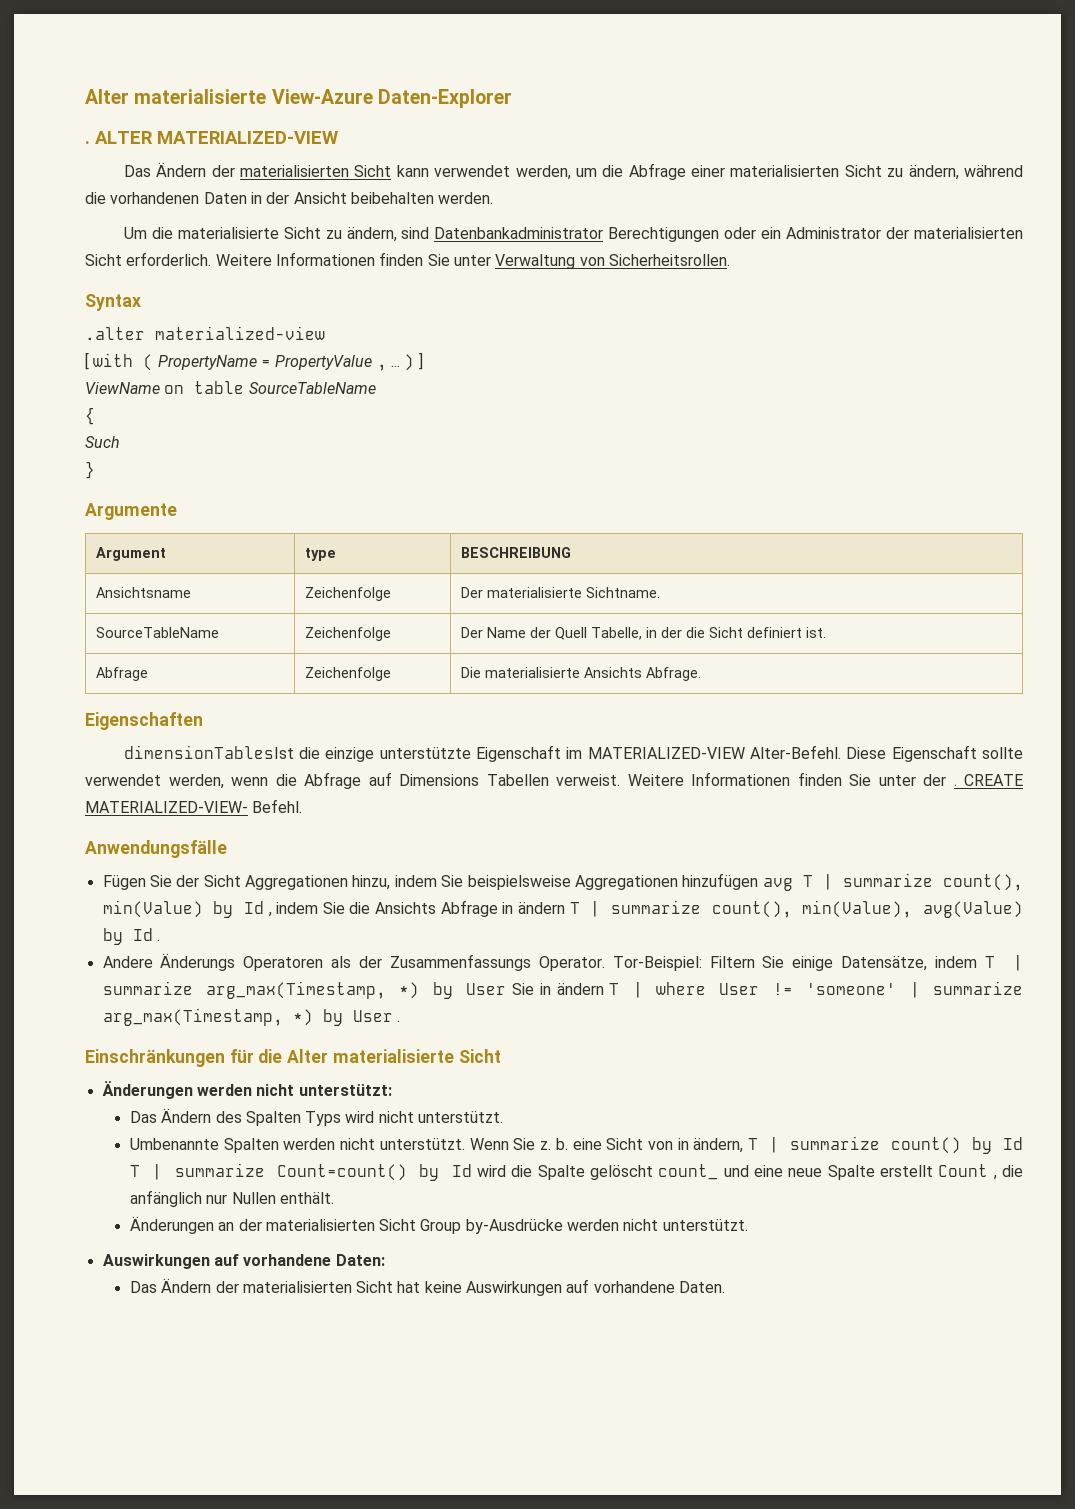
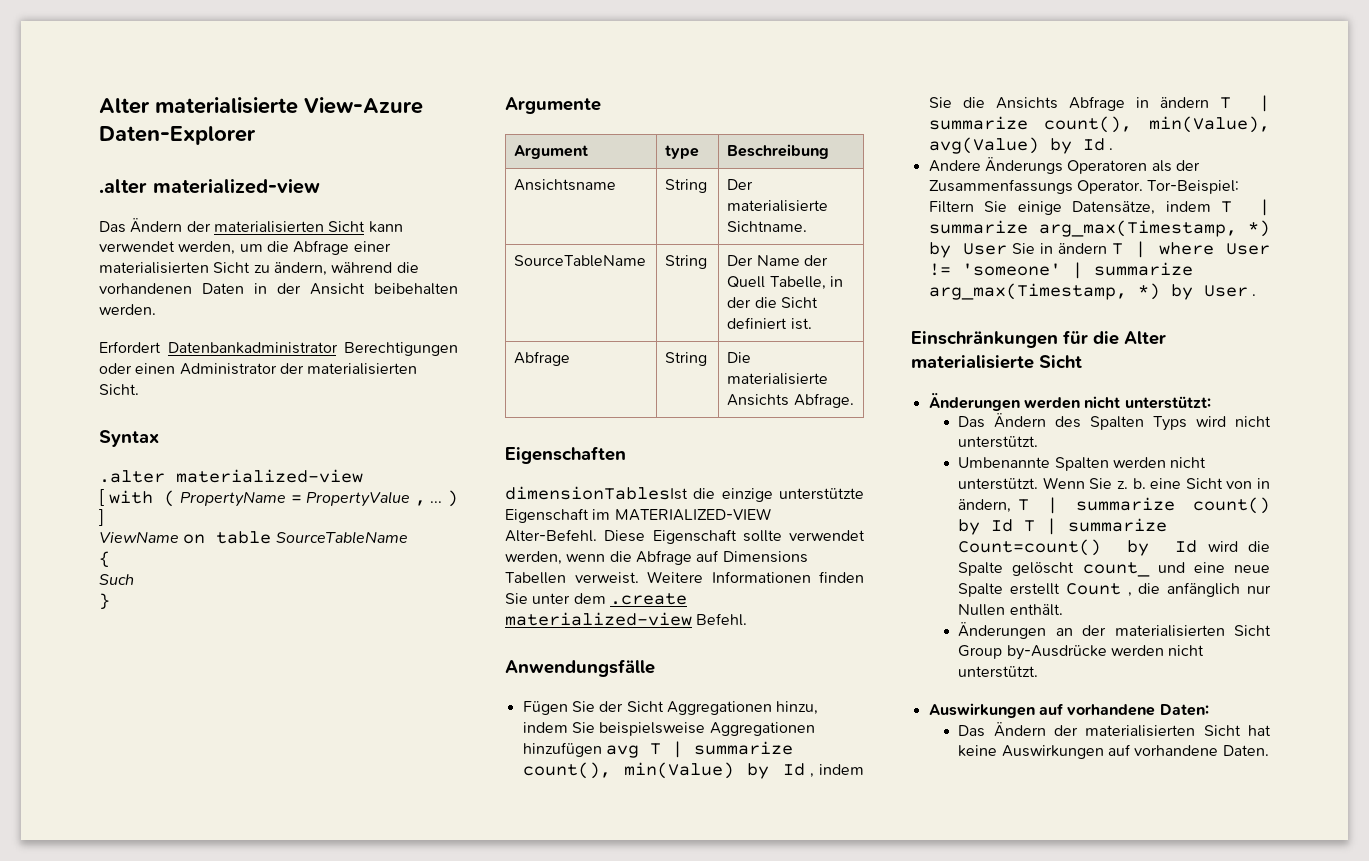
[85,131,338,144] . ALTER MATERIALIZED-VIEW -> [99,178,320,194] .alter materialized-view
[123,227,430,242] Um die materialisierte Sicht zu ändern, sind -> [99,341,161,353] Erfordert
[761,227,782,239] ein -> [135,363,176,374] einen
[85,252,730,269] Sicht erforderlich. Weitere Informationen finden Sie unter Verwaltung von Sicherheitsrollen. -> [99,384,139,395] Sicht.
[460,547,571,558] BESCHREIBUNG -> [727,144,830,159] Beschreibung
[304,587,391,601] Zeichenfolge -> [665,179,708,193] String
[304,627,391,641] Zeichenfolge -> [665,255,708,269] String
[304,667,391,681] Zeichenfolge -> [665,352,708,366] String
[923,774,1023,786] [85,801,248,813] der . CREATE MATERIALIZED-VIEW- -> [573,593,687,605] [505,612,692,626] dem .create materialized-view

